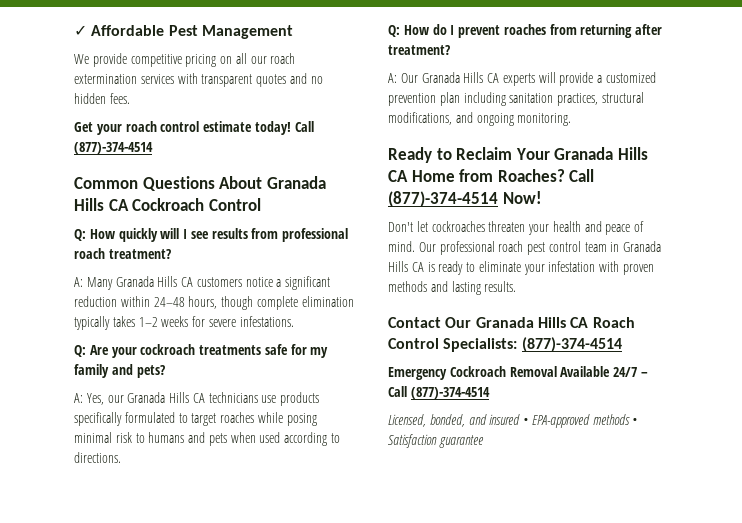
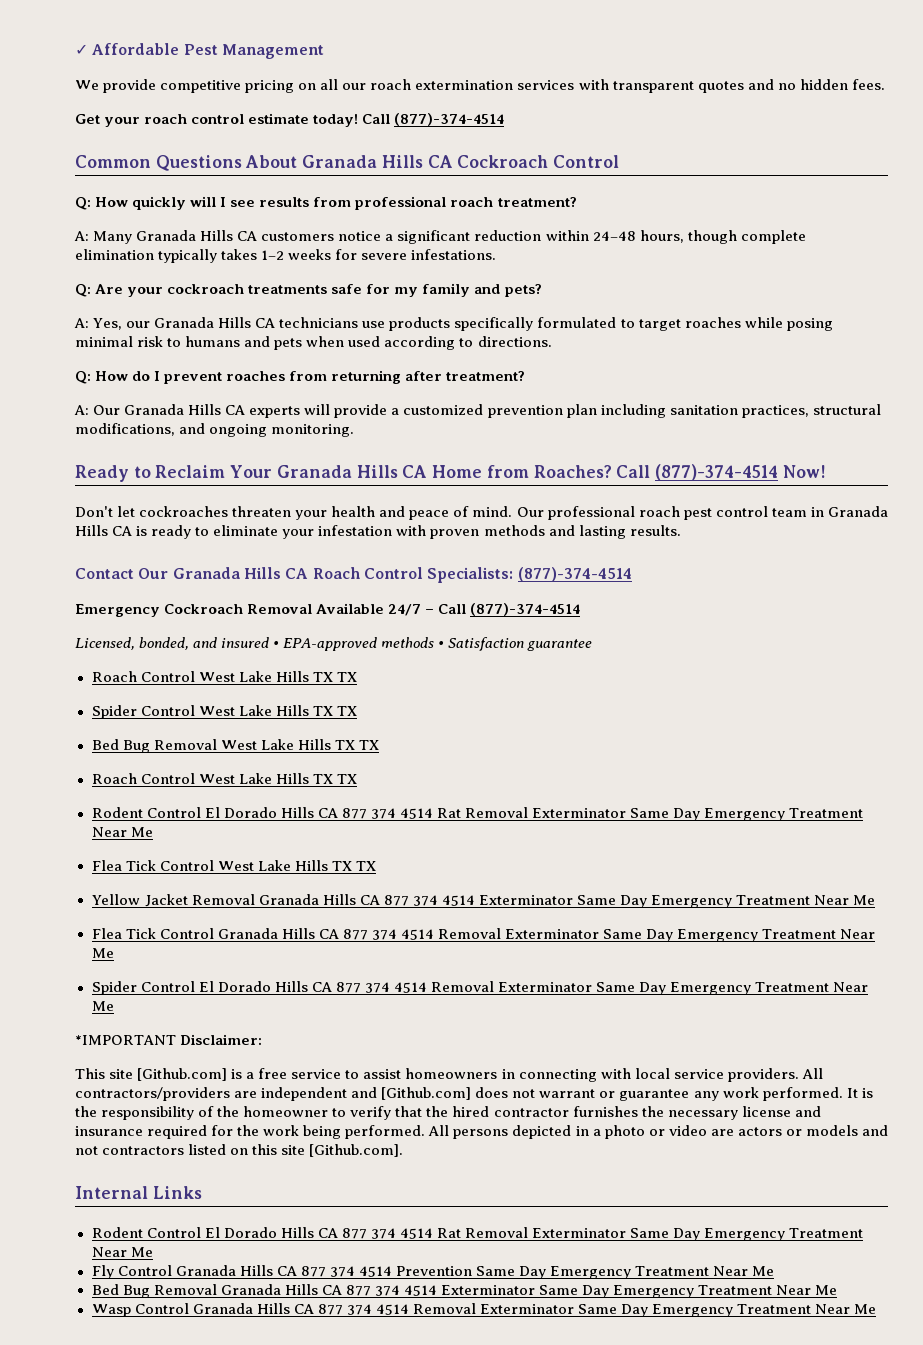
(484, 441) none -> [91,671,357,682] [91,705,357,719] [91,739,379,753] [91,773,357,784] [91,807,864,821] [91,827,153,837] [91,860,376,871] [91,894,876,908] [91,928,876,942] [91,948,114,958] [91,981,869,995] [91,1001,114,1011] [75,1034,263,1045] [75,1068,823,1082] [75,1087,873,1101] [75,1106,821,1120] [75,1125,888,1139] [75,1144,404,1157] [75,1186,202,1199] [91,1227,864,1241] [91,1247,153,1257] [91,1265,775,1279] [91,1284,838,1298] [91,1303,877,1317] // Roach Control West Lake Hills TX TX // Spider Control West Lake Hills TX TX // Bed Bug Removal West Lake Hills TX TX // Roach Control West Lake Hills TX TX // Rodent Control El Dorado Hills CA 877 374 4514 Rat Removal Exterminator Same Day Emergency Treatment Near Me // Flea Tick Control West Lake Hills TX TX // Yellow Jacket Removal Granada Hills CA 877 374 4514 Exterminator Same Day Emergency Treatment Near Me // Flea Tick Control Granada Hills CA 877 374 4514 Removal Exterminator Same Day Emergency Treatment Near Me // Spider Control El Dorado Hills CA 877 374 4514 Removal Exterminator Same Day Emergency Treatment Near Me // *IMPORTANT Disclaimer: // This site [Github.com] is a free service to assist homeowners in connecting with local service providers. All contractors/providers are independent and [Github.com] does not warrant or guarantee any work performed. It is the responsibility of the homeowner to verify that the hired contractor furnishes the necessary license and insurance required for the work being performed. All persons depicted in a photo or video are actors or models and not contractors listed on this site [Github.com]. // Internal Links // Rodent Control El Dorado Hills CA 877 374 4514 Rat Removal Exterminator Same Day Emergency Treatment Near Me // Fly Control Granada Hills CA 877 374 4514 Prevention Same Day Emergency Treatment Near Me // Bed Bug Removal Granada Hills CA 877 374 4514 Exterminator Same Day Emergency Treatment Near Me // Wasp Control Granada Hills CA 877 374 4514 Removal Exterminator Same Day Emergency Treatment Near Me

